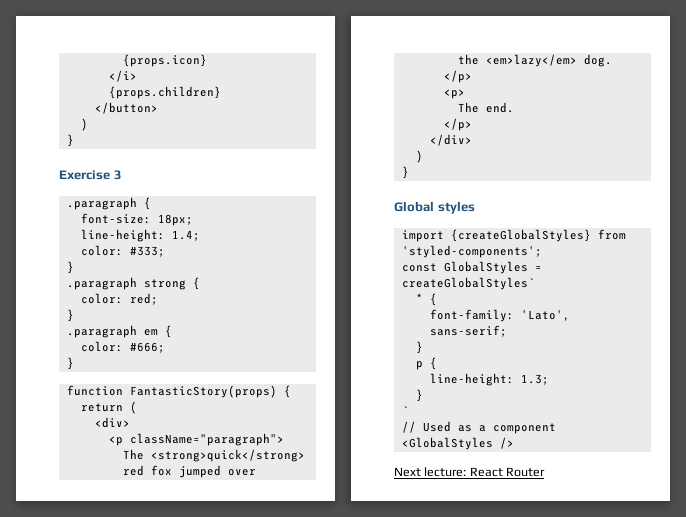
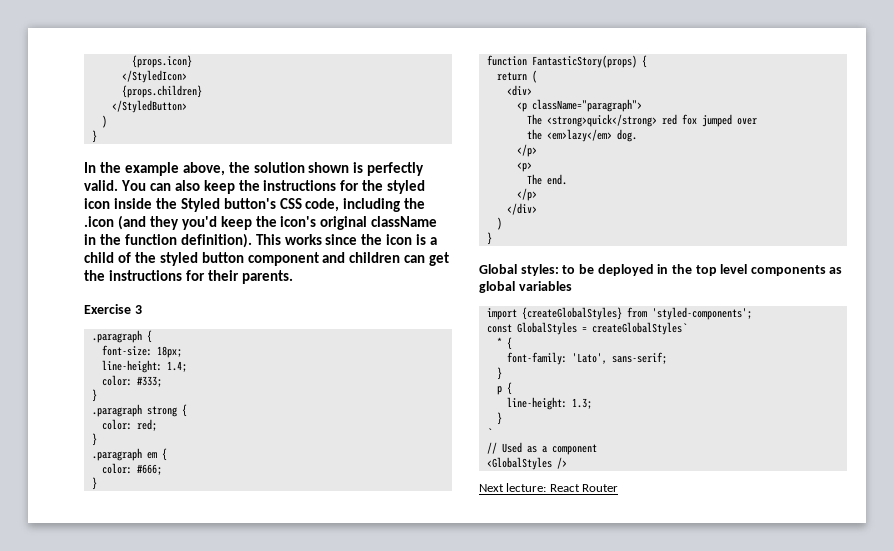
[108,70,137,82] </i> -> [121,70,187,83] </StyledIcon>
[94,102,158,114] [80,118,88,131] [66,134,74,147] </button> // ) // } -> [111,100,187,113] [101,115,107,128] [91,130,97,143] [84,162,425,176] [84,180,426,194] [84,198,426,212] [84,215,438,230] [84,233,438,248] [84,252,450,266] [84,270,293,284] </StyledButton> // ) // } // In the example above, the solution shown is perfectly valid. You can also keep the instructions for the styled icon inside the Styled button's CSS code, including the .icon (and they you'd keep the icon's original className in the function definition). This works since the icon is a child of the styled button component and children can get the instructions for their parents.
[437,201,475,214] styles -> [520,264,843,276] [479,281,572,293] styles: to be deployed in the top level components as global variables

